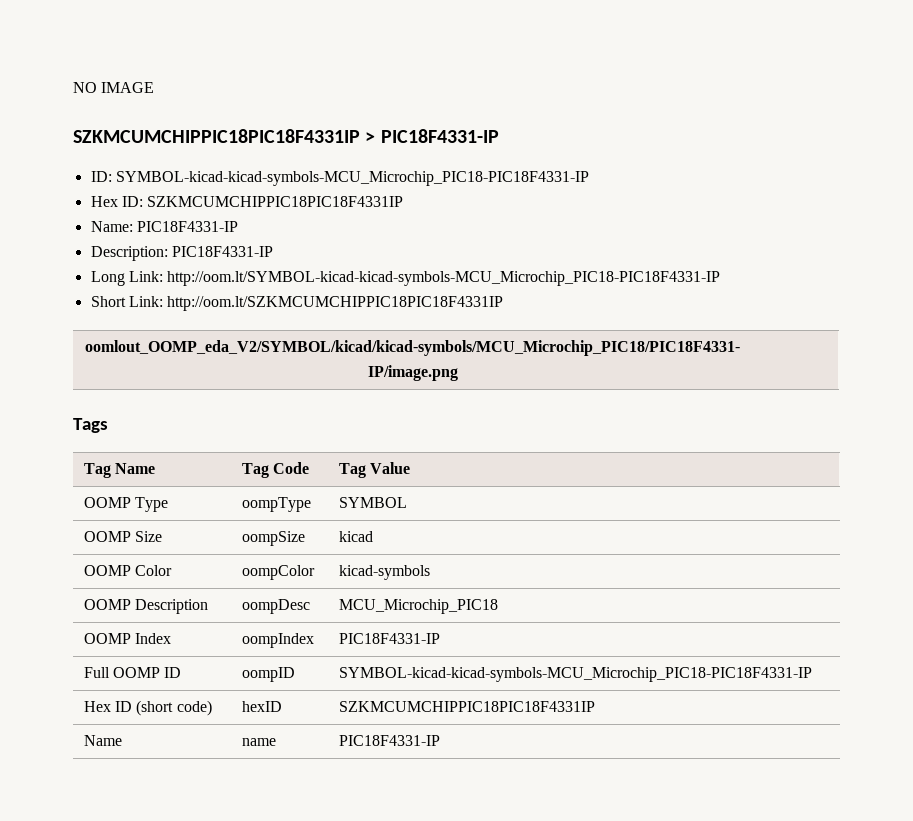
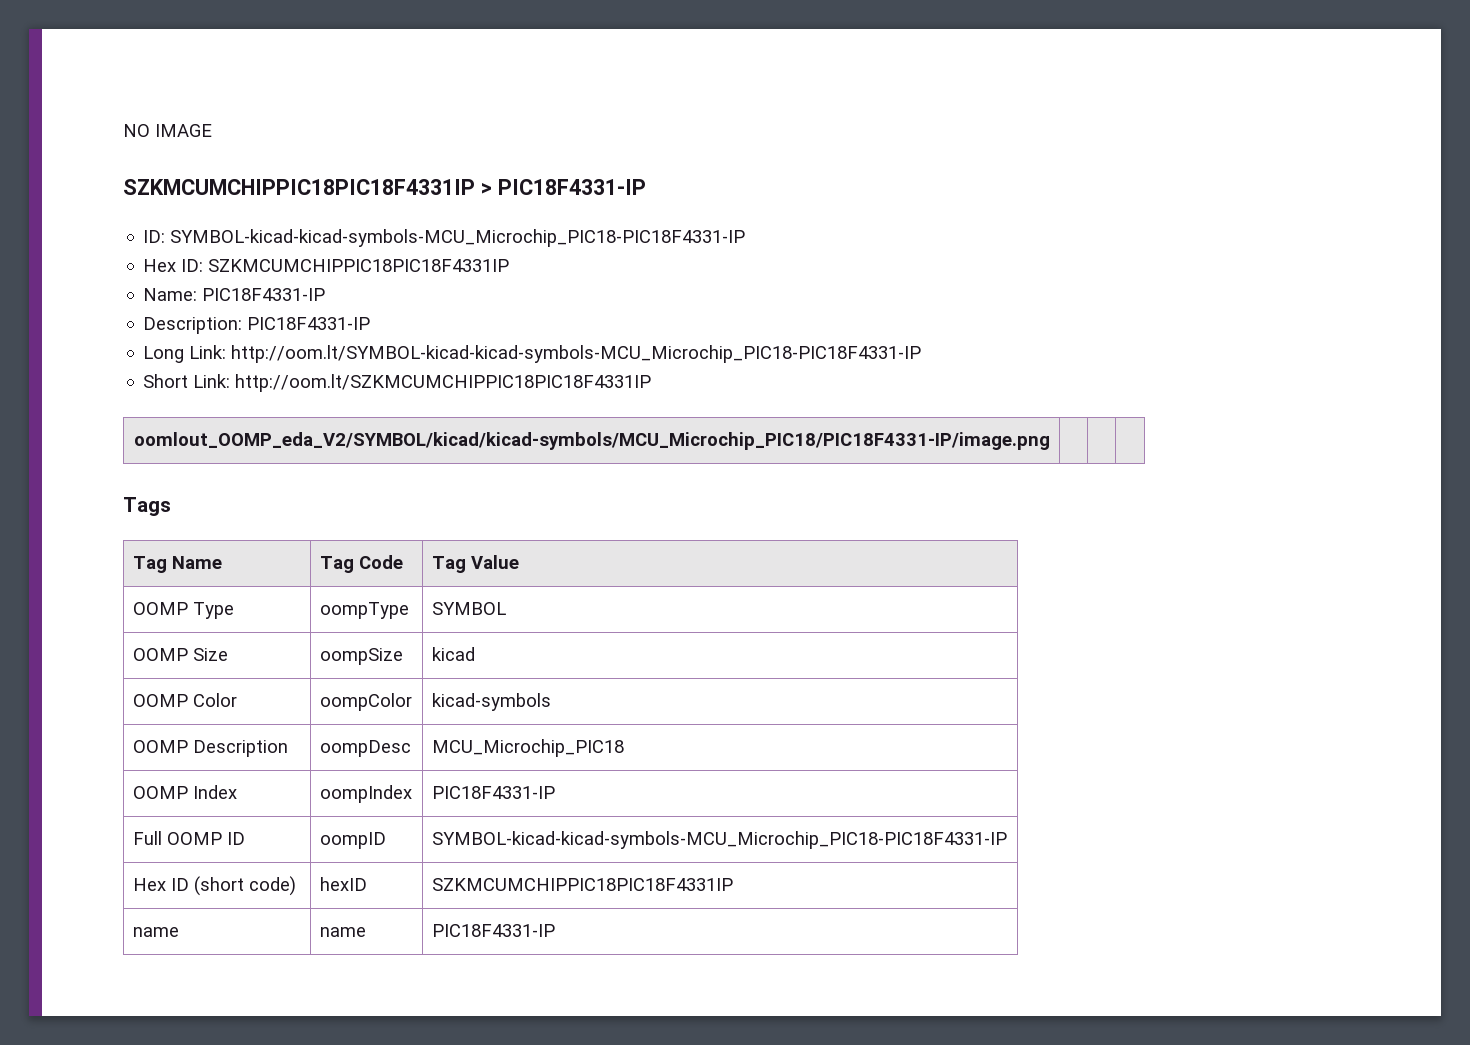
[83,735,122,746] Name -> [132,927,179,937] name

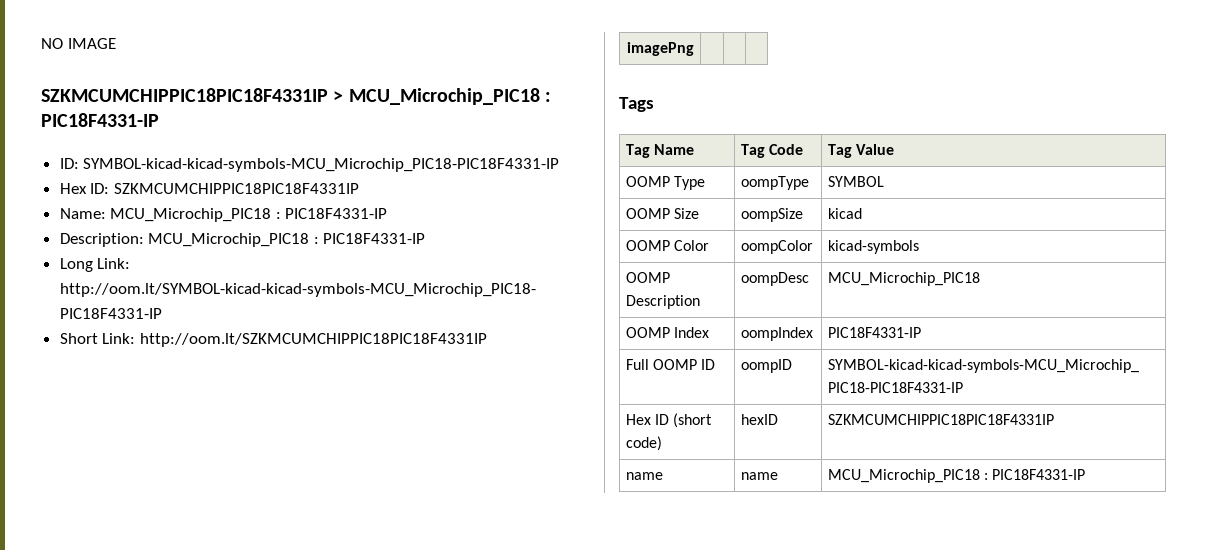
(492, 188) none -> [348,88,551,105] MCU_Microchip_PIC18 :
(198, 294) none -> [110,208,281,222] MCU_Microchip_PIC18 :
(243, 325) none -> [148,233,319,247] MCU_Microchip_PIC18 :
[133,432,1050,450] oomlout_OOMP_eda_V2/SYMBOL/kicad/kicad-symbols/MCU_Microchip_PIC18/PIC18F4331-IP/image.png -> [626,42,694,56] imagePng
(366, 932) none -> [827,469,989,483] MCU_Microchip_PIC18 :

